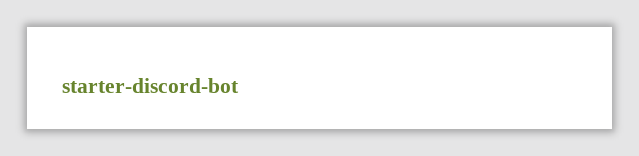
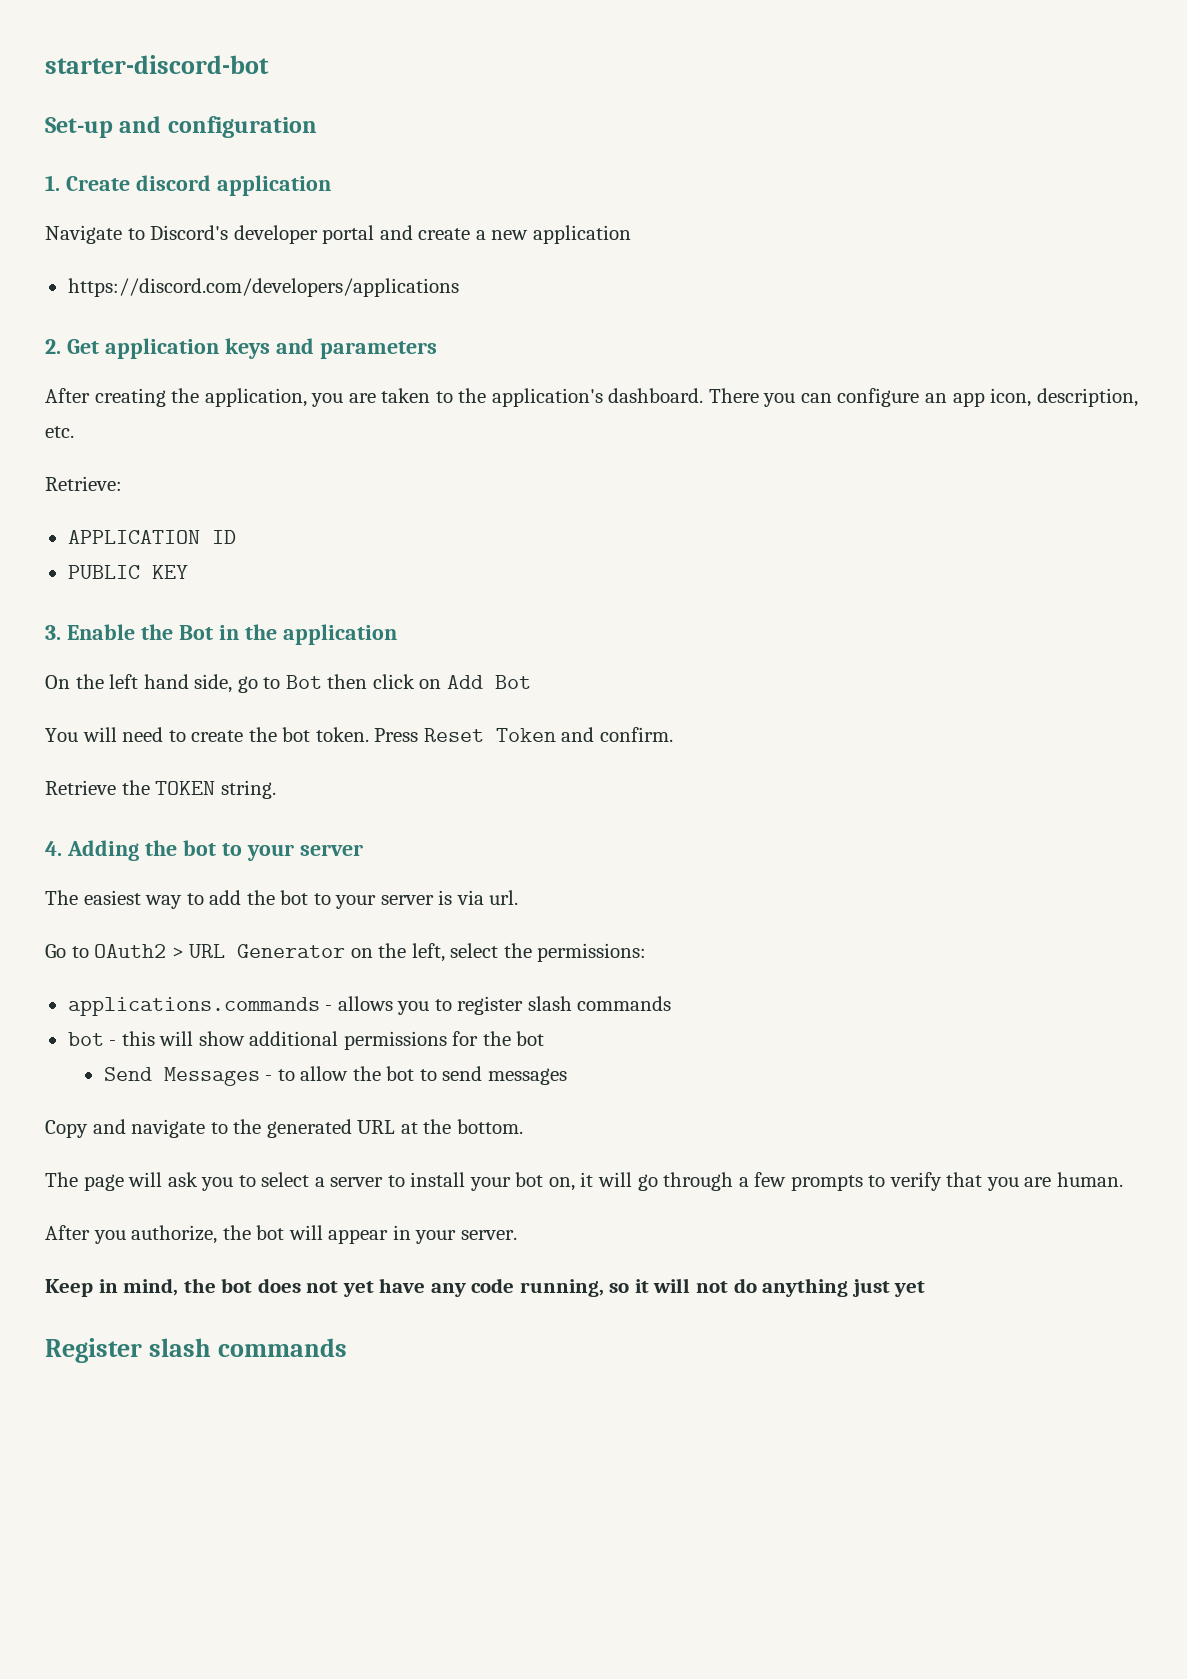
(239, 85) none -> [45,116,317,138] [45,175,331,196] [45,225,631,244] [67,278,459,297] [45,338,437,359] [45,388,1138,407] [45,426,74,438] [45,476,122,491] [67,530,236,544] [67,565,188,579] [45,624,397,645] [45,674,531,693] [45,727,673,742] [45,780,276,799] [45,840,363,861] [45,890,519,909] [45,943,647,962] [67,996,672,1016] [67,1031,545,1050] [103,1066,568,1086] [45,1119,523,1138] [45,1172,1123,1191] [45,1225,517,1244] [45,1278,926,1297] [45,1338,348,1363] // Set-up and configuration // 1. Create discord application // Navigate to Discord's developer portal and create a new application // https://discord.com/developers/applications // 2. Get application keys and parameters // After creating the application, you are taken to the application's dashboard. There you can configure an app icon, description, etc. // Retrieve: // APPLICATION ID // PUBLIC KEY // 3. Enable the Bot in the application // On the left hand side, go to Bot then click on Add Bot // You will need to create the bot token. Press Reset Token and confirm. // Retrieve the TOKEN string. // 4. Adding the bot to your server // The easiest way to add the bot to your server is via url. // Go to OAuth2 > URL Generator on the left, select the permissions: // applications.commands - allows you to register slash commands // bot - this will show additional permissions for the bot // Send Messages - to allow the bot to send messages // Copy and navigate to the generated URL at the bottom. // The page will ask you to select a server to install your bot on, it will go through a few prompts to verify that you are human. // After you authorize, the bot will appear in your server. // Keep in mind, the bot does not yet have any code running, so it will not do anything just yet // Register slash commands

